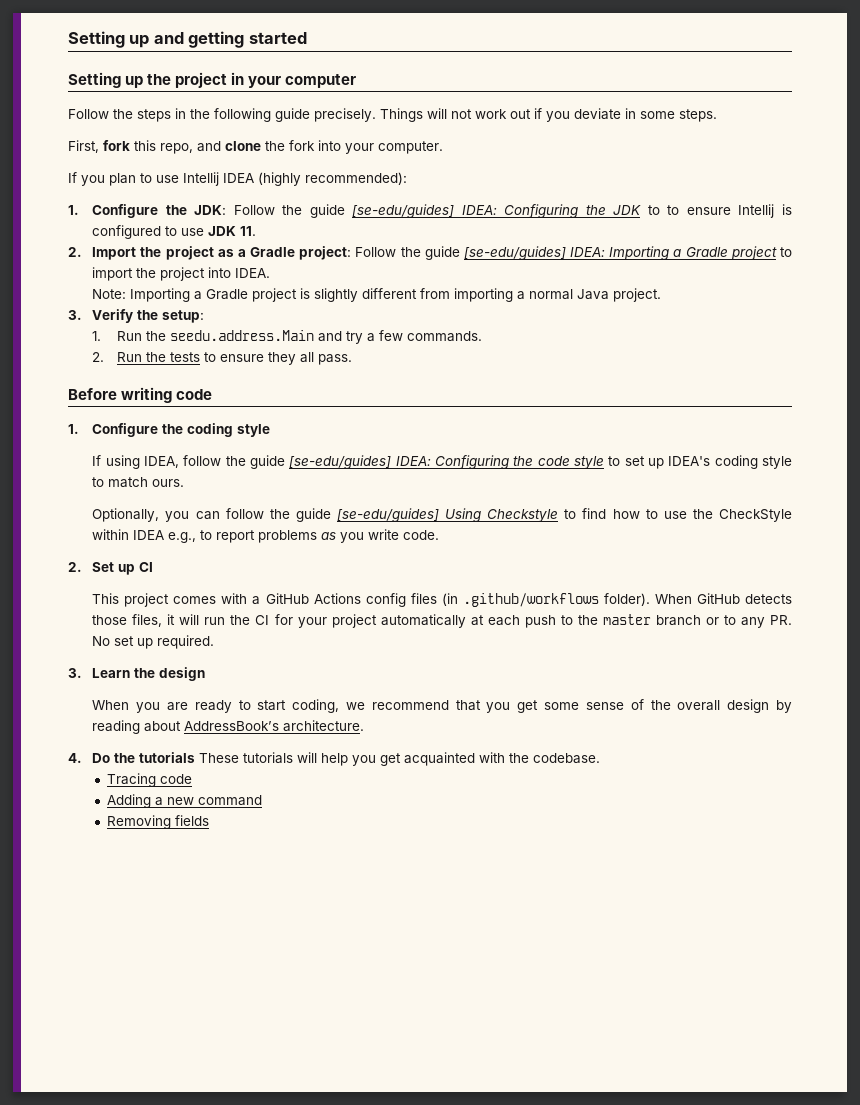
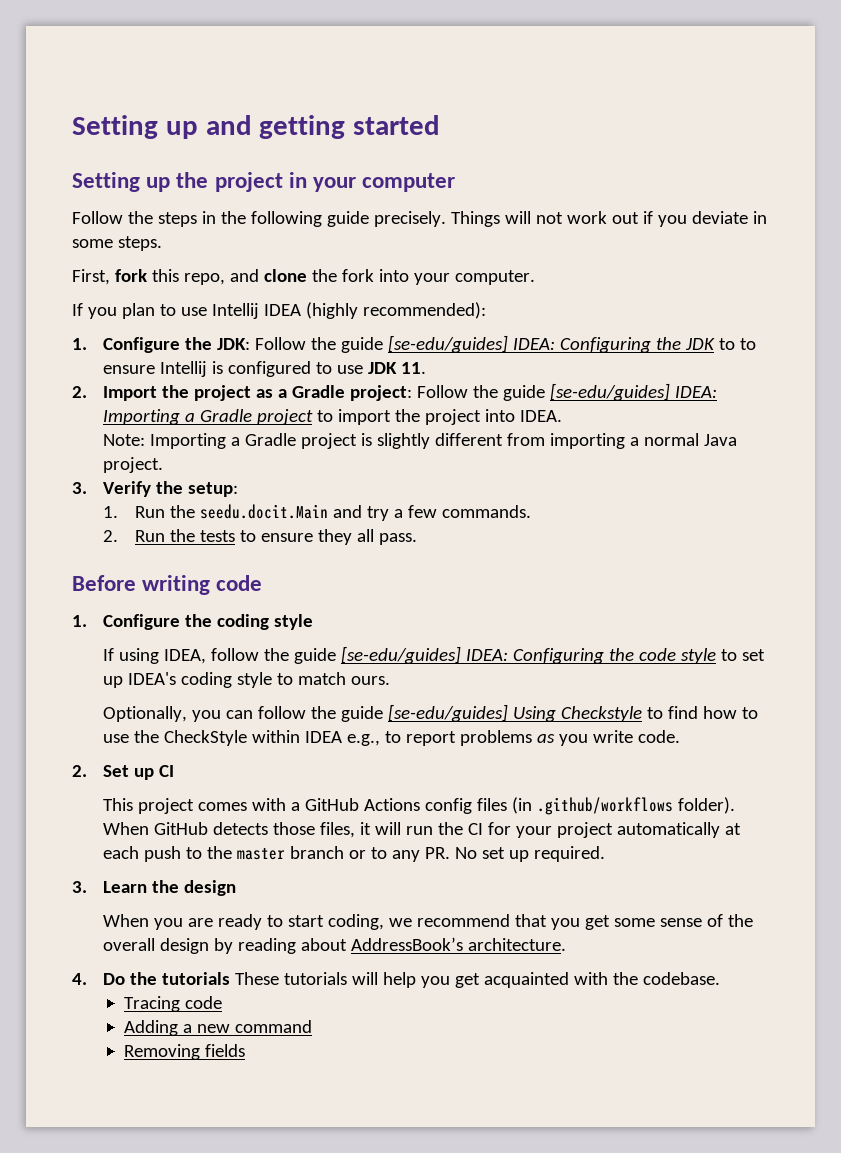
[169,330,314,341] seedu.address.Main -> [199,504,328,519] seedu.docit.Main

